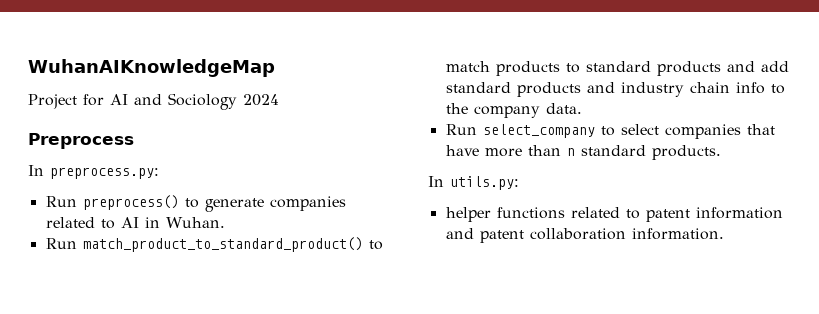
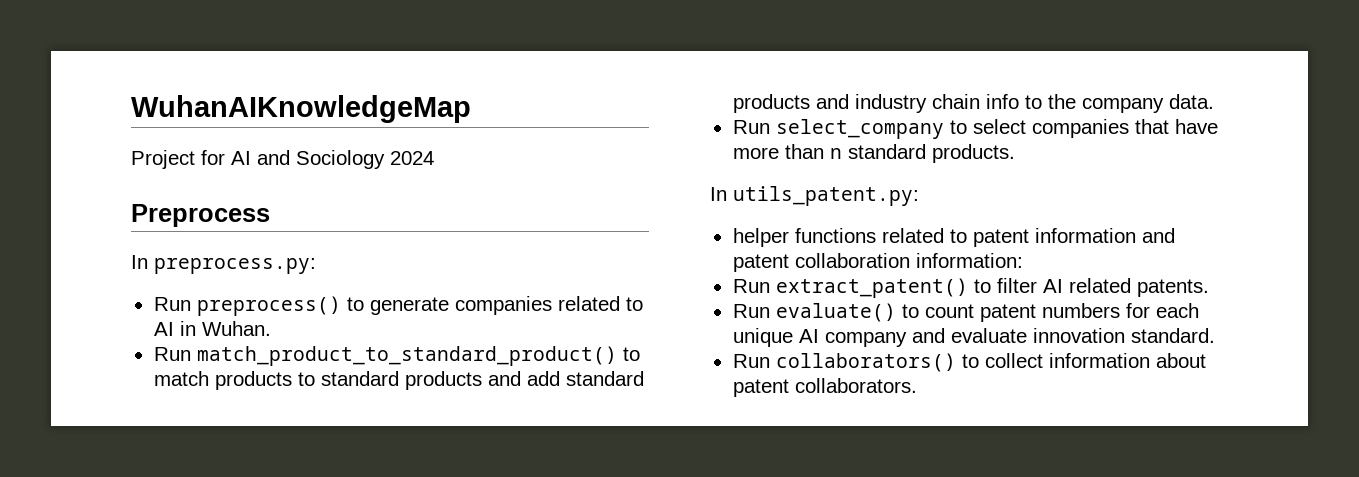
[450,176,519,190] utils.py: -> [733,186,919,206] utils_patent.py:
[631,228,724,240] information. -> [915,253,1023,268] [732,278,1209,298] [732,303,1199,322] [732,328,1215,347] [732,353,1206,372] [732,378,917,397] information: // Run extract_patent() to filter AI related patents. // Run evaluate() to count patent numbers for each unique AI company and evaluate innovation standard. // Run collaborators() to collect information about patent collaborators.

